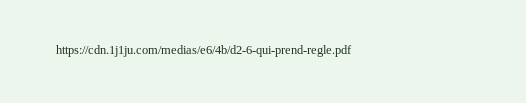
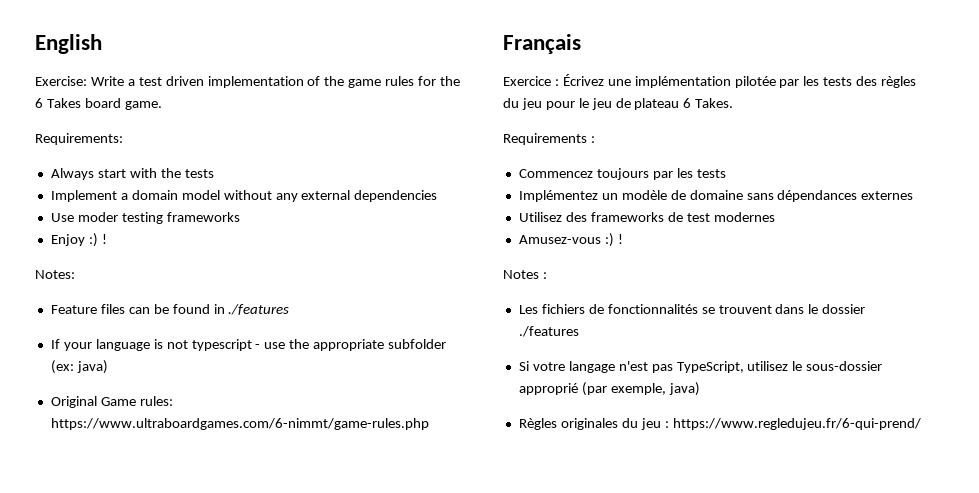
[56,45,352,57] https://cdn.1j1ju.com/medias/e6/4b/d2-6-qui-prend-regle.pdf -> [35,34,102,54] [35,76,461,88] [35,98,162,110] [35,133,123,145] [50,168,214,180] [50,190,438,202] [50,212,240,224] [50,233,107,247] [35,270,75,279] [50,304,290,315] [50,339,447,351] [50,360,108,374] [50,396,173,408] [50,418,429,430] [503,34,581,54] [503,74,917,88] [503,98,734,110] [503,133,595,145] [518,168,726,180] [518,190,914,202] [518,212,775,222] [518,233,623,247] [503,270,547,279] [518,304,866,314] [518,326,579,337] [518,361,883,373] [518,382,700,396] [518,418,921,430] English // Exercise: Write a test driven implementation of the game rules for the 6 Takes board game. // Requirements: // Always start with the tests // Implement a domain model without any external dependencies // Use moder testing frameworks // Enjoy :) ! // Notes: // Feature files can be found in ./features // If your language is not typescript - use the appropriate subfolder (ex: java) // Original Game rules: https://www.ultraboardgames.com/6-nimmt/game-rules.php // Français // Exercice : Écrivez une implémentation pilotée par les tests des règles du jeu pour le jeu de plateau 6 Takes. // Requirements : // Commencez toujours par les tests // Implémentez un modèle de domaine sans dépendances externes // Utilisez des frameworks de test modernes // Amusez-vous :) ! // Notes : // Les fichiers de fonctionnalités se trouvent dans le dossier ./features // Si votre langage n'est pas TypeScript, utilisez le sous-dossier approprié (par exemple, java) // Règles originales du jeu : https://www.regledujeu.fr/6-qui-prend/

